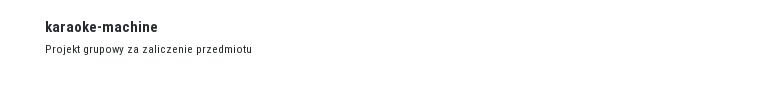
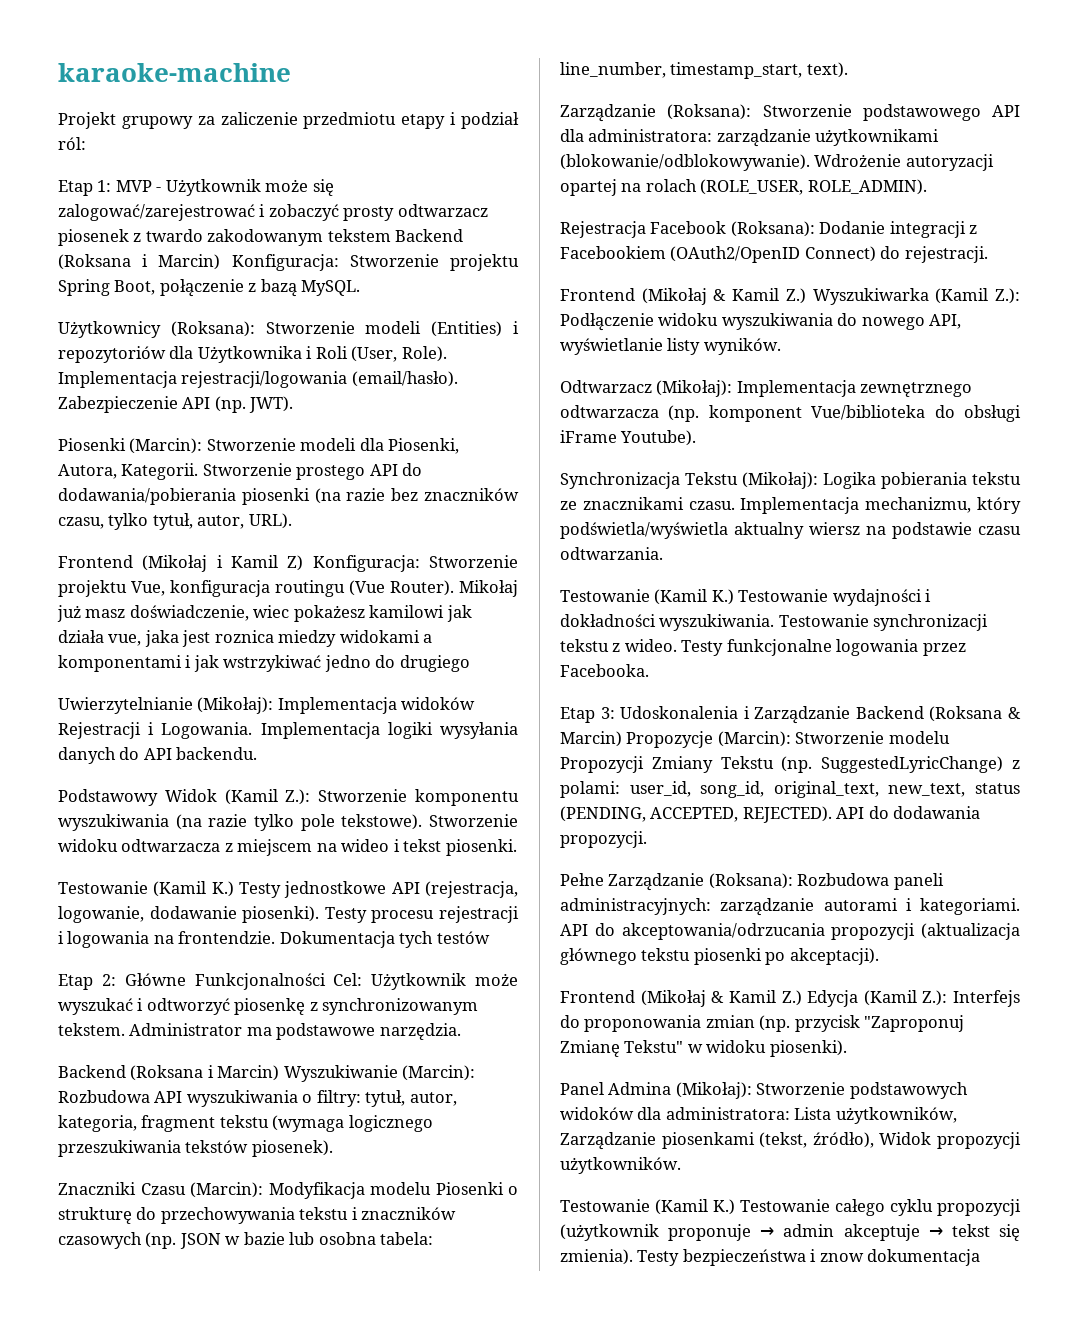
(253, 50) none -> [401,112,519,129] [58,137,86,150] [58,179,334,196] [58,204,488,221] [58,229,464,246] [58,254,519,271] [58,279,361,297] [58,321,519,338] [58,346,447,363] [58,371,458,388] [58,396,294,413] [58,438,460,454] [58,463,423,480] [58,488,519,505] [58,513,292,530] [58,555,518,572] [58,580,518,597] [57,605,472,622] [58,630,433,647] [58,655,470,672] [58,697,476,714] [58,722,518,739] [58,747,258,764] [58,789,519,806] [58,814,518,831] [58,839,517,856] [58,881,518,898] [58,906,520,923] [58,931,490,948] [58,973,518,990] [58,998,479,1015] [58,1023,461,1040] [58,1065,476,1082] [58,1090,457,1107] [58,1115,433,1132] [58,1140,333,1157] [58,1182,518,1199] [58,1207,457,1224] [58,1232,434,1249] [560,62,848,79] [560,104,1020,122] [560,129,940,147] [560,154,994,171] [560,179,927,196] [560,221,978,238] [560,246,988,263] [560,288,1020,305] [560,313,962,331] [560,338,781,355] [560,380,973,397] [560,405,1021,422] [560,430,697,446] [560,472,1021,489] [560,497,1021,514] [560,522,1021,539] [560,547,663,560] [560,589,932,606] [560,614,989,631] [560,639,966,656] [560,664,649,677] [560,706,1021,724] [560,731,950,748] [560,756,1020,773] [560,781,1020,798] [560,806,981,823] [560,831,647,848] [560,873,944,891] [560,898,1020,916] [560,923,1020,940] [560,948,879,965] [560,990,1020,1007] [560,1015,965,1032] [560,1040,847,1057] [560,1082,968,1099] [560,1107,957,1124] [560,1132,1021,1150] [560,1157,681,1174] [560,1199,1021,1216] [560,1224,1021,1241] [560,1249,981,1266] etapy i podział ról: // Etap 1: MVP - Użytkownik może się zalogować/zarejestrować i zobaczyć prosty odtwarzacz piosenek z twardo zakodowanym tekstem Backend (Roksana i Marcin) Konfiguracja: Stworzenie projektu Spring Boot, połączenie z bazą MySQL. // Użytkownicy (Roksana): Stworzenie modeli (Entities) i repozytoriów dla Użytkownika i Roli (User, Role). Implementacja rejestracji/logowania (email/hasło). Zabezpieczenie API (np. JWT). // Piosenki (Marcin): Stworzenie modeli dla Piosenki, Autora, Kategorii. Stworzenie prostego API do dodawania/pobierania piosenki (na razie bez znaczników czasu, tylko tytuł, autor, URL). // Frontend (Mikołaj i Kamil Z) Konfiguracja: Stworzenie projektu Vue, konfiguracja routingu (Vue Router). Mikołaj już masz doświadczenie, wiec pokażesz kamilowi jak działa vue, jaka jest roznica miedzy widokami a komponentami i jak wstrzykiwać jedno do drugiego // Uwierzytelnianie (Mikołaj): Implementacja widoków Rejestracji i Logowania. Implementacja logiki wysyłania danych do API backendu. // Podstawowy Widok (Kamil Z.): Stworzenie komponentu wyszukiwania (na razie tylko pole tekstowe). Stworzenie widoku odtwarzacza z miejscem na wideo i tekst piosenki. // Testowanie (Kamil K.) Testy jednostkowe API (rejestracja, logowanie, dodawanie piosenki). Testy procesu rejestracji i logowania na frontendzie. Dokumentacja tych testów // Etap 2: Główne Funkcjonalności Cel: Użytkownik może wyszukać i odtworzyć piosenkę z synchronizowanym tekstem. Administrator ma podstawowe narzędzia. // Backend (Roksana i Marcin) Wyszukiwanie (Marcin): Rozbudowa API wyszukiwania o filtry: tytuł, autor, kategoria, fragment tekstu (wymaga logicznego przeszukiwania tekstów piosenek). // Znaczniki Czasu (Marcin): Modyfikacja modelu Piosenki o strukturę do przechowywania tekstu i znaczników czasowych (np. JSON w bazie lub osobna tabela: line_number, timestamp_start, text). // Zarządzanie (Roksana): Stworzenie podstawowego API dla administratora: zarządzanie użytkownikami (blokowanie/odblokowywanie). Wdrożenie autoryzacji opartej na rolach (ROLE_USER, ROLE_ADMIN). // Rejestracja Facebook (Roksana): Dodanie integracji z Facebookiem (OAuth2/OpenID Connect) do rejestracji. // Frontend (Mikołaj & Kamil Z.) Wyszukiwarka (Kamil Z.): Podłączenie widoku wyszukiwania do nowego API, wyświetlanie listy wyników. // Odtwarzacz (Mikołaj): Implementacja zewnętrznego odtwarzacza (np. komponent Vue/biblioteka do obsługi iFrame Youtube). // Synchronizacja Tekstu (Mikołaj): Logika pobierania tekstu ze znacznikami czasu. Implementacja mechanizmu, który podświetla/wyświetla aktualny wiersz na podstawie czasu odtwarzania. // Testowanie (Kamil K.) Testowanie wydajności i dokładności wyszukiwania. Testowanie synchronizacji tekstu z wideo. Testy funkcjonalne logowania przez Facebooka. // Etap 3: Udoskonalenia i Zarządzanie Backend (Roksana & Marcin) Propozycje (Marcin): Stworzenie modelu Propozycji Zmiany Tekstu (np. SuggestedLyricChange) z polami: user_id, song_id, original_text, new_text, status (PENDING, ACCEPTED, REJECTED). API do dodawania propozycji. // Pełne Zarządzanie (Roksana): Rozbudowa paneli administracyjnych: zarządzanie autorami i kategoriami. API do akceptowania/odrzucania propozycji (aktualizacja głównego tekstu piosenki po akceptacji). // Frontend (Mikołaj & Kamil Z.) Edycja (Kamil Z.): Interfejs do proponowania zmian (np. przycisk "Zaproponuj Zmianę Tekstu" w widoku piosenki). // Panel Admina (Mikołaj): Stworzenie podstawowych widoków dla administratora: Lista użytkowników, Zarządzanie piosenkami (tekst, źródło), Widok propozycji użytkowników. // Testowanie (Kamil K.) Testowanie całego cyklu propozycji (użytkownik proponuje → admin akceptuje → tekst się zmienia). Testy bezpieczeństwa i znow dokumentacja

